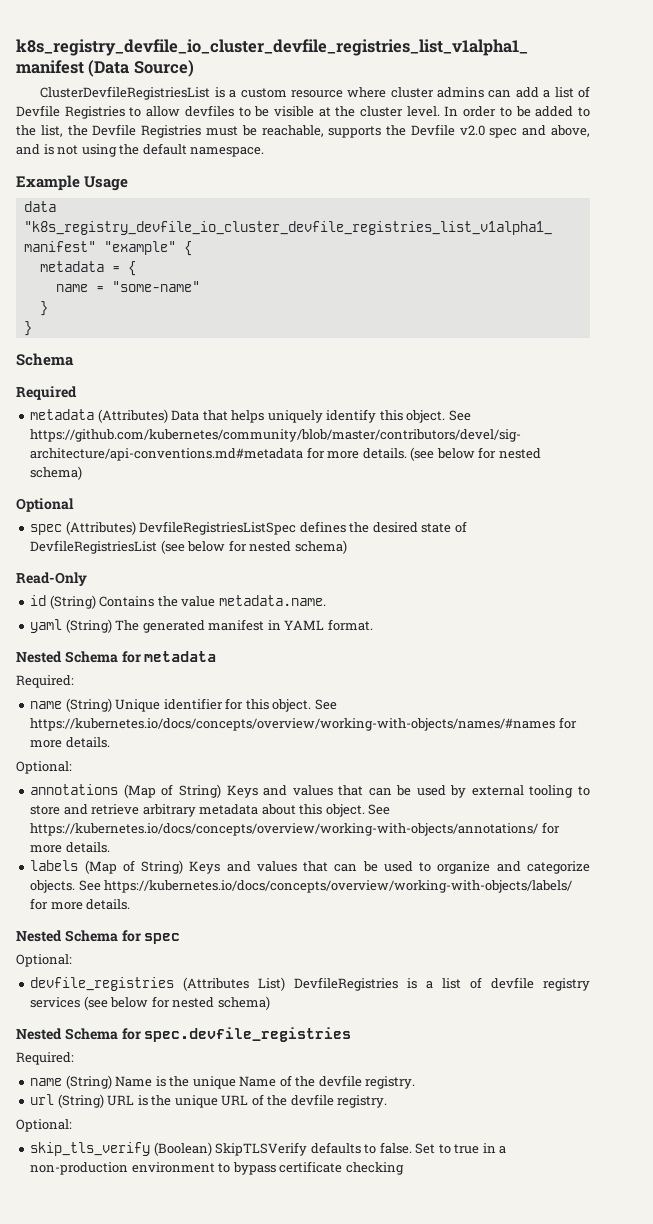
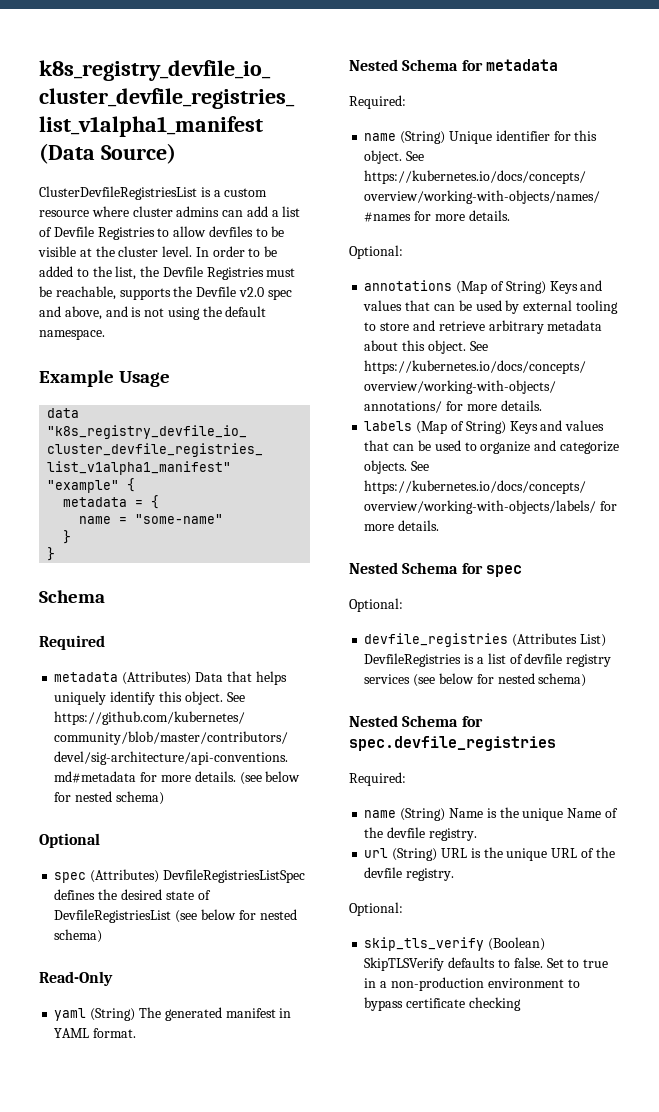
[30,595,326,609] // id (String) Contains the value metadata.name. -> (113, 978) none

